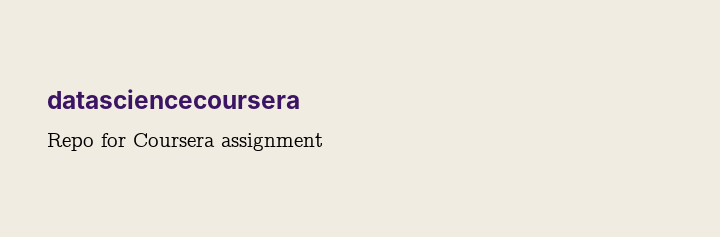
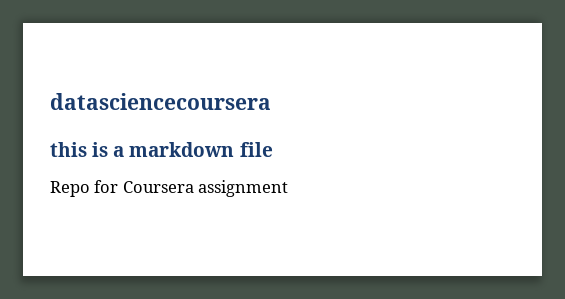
(300, 99) none -> [50,142,273,157] // this is a markdown file

